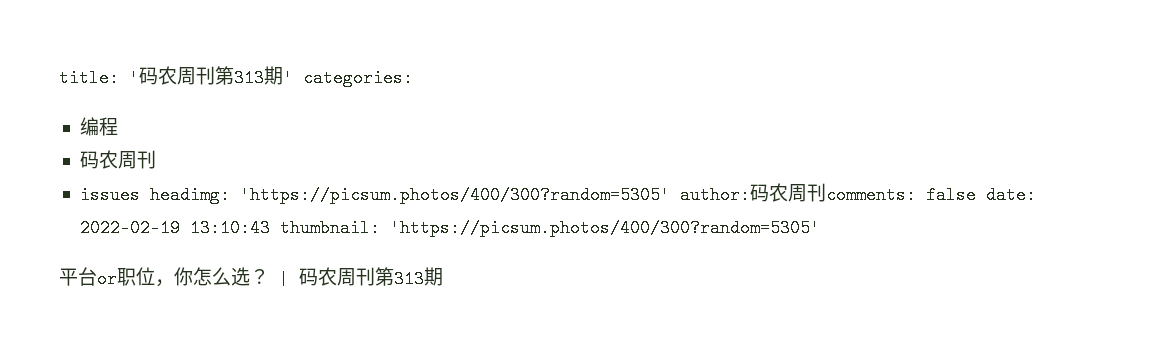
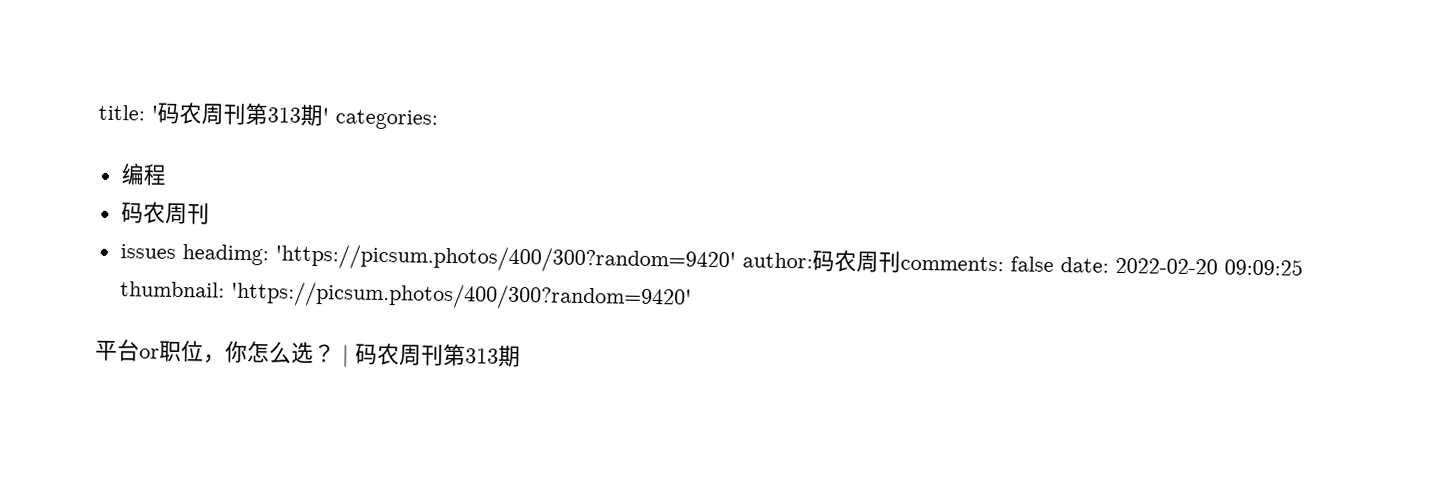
[239,186,670,204] 'https://picsum.photos/400/300?random=5305' -> [274,243,736,275] 'https://picsum.photos/400/300?random=9420'
[79,219,820,237] 2022-02-19 13:10:43 thumbnail: 'https://picsum.photos/400/300?random=5305' -> [1114,257,1303,276] [119,280,692,312] 2022-02-20 09:09:25 thumbnail: 'https://picsum.photos/400/300?random=9420'

